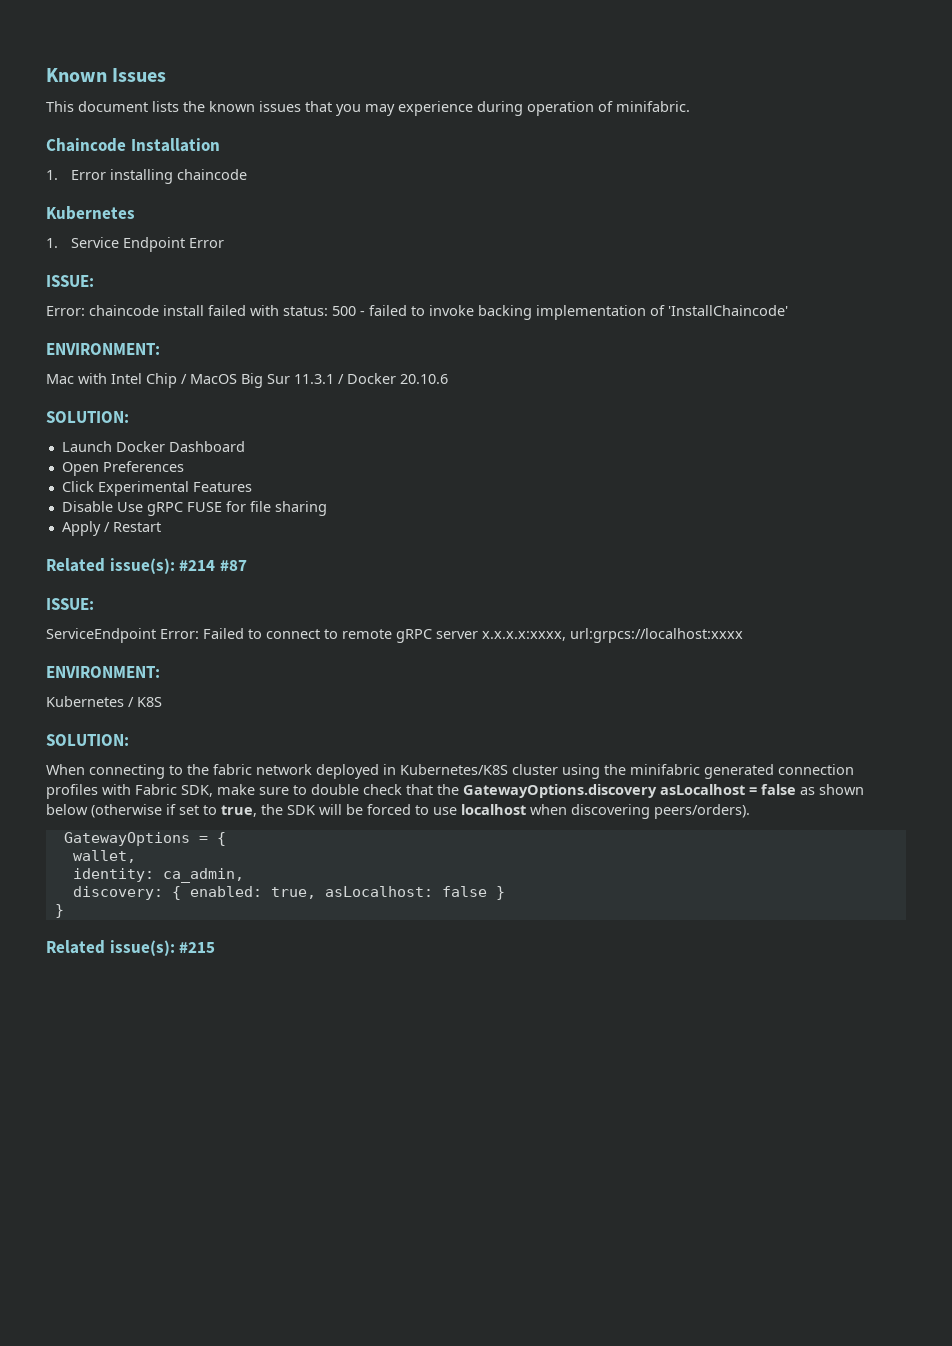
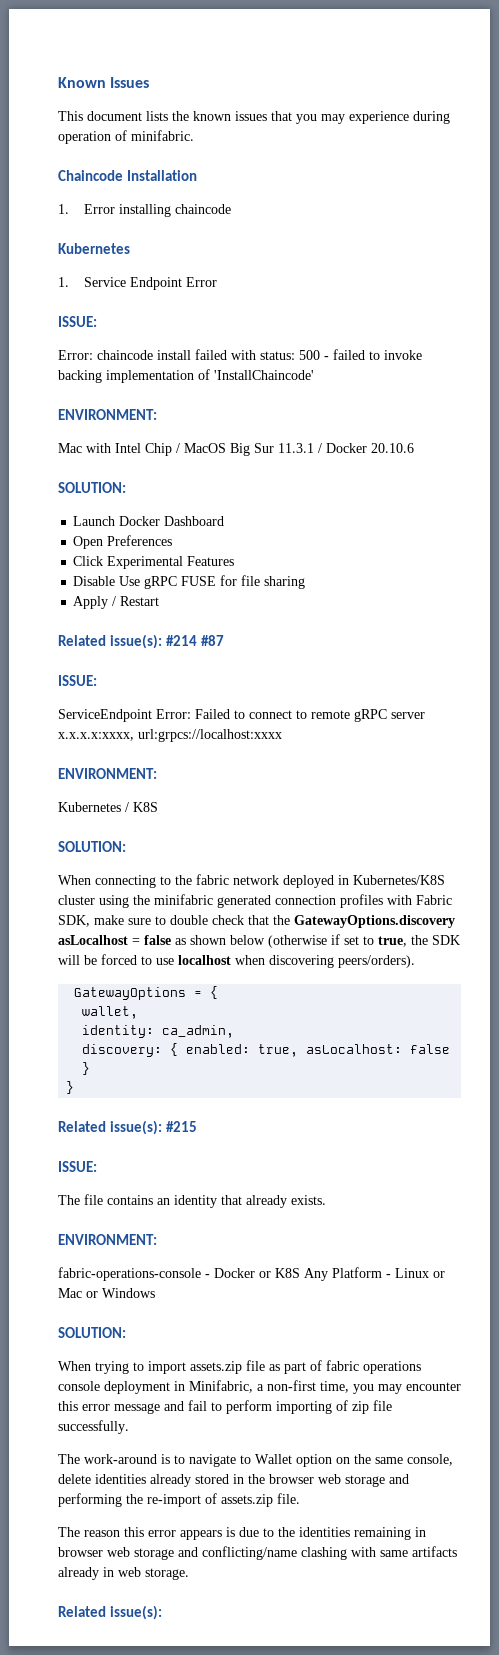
(216, 947) none -> [58,1161,97,1172] [58,1194,326,1208] [58,1234,157,1245] [58,1267,445,1281] [58,1288,155,1298] [58,1327,126,1338] [58,1360,421,1374] [58,1380,461,1394] [58,1400,392,1414] [58,1420,129,1434] [58,1454,453,1467] [58,1474,409,1487] [58,1493,300,1507] [58,1527,426,1540] [58,1546,457,1560] [58,1567,189,1580] [58,1605,162,1620] // ISSUE: // The file contains an identity that already exists. // ENVIRONMENT: // fabric-operations-console - Docker or K8S Any Platform - Linux or Mac or Windows // SOLUTION: // When trying to import assets.zip file as part of fabric operations console deployment in Minifabric, a non-first time, you may encounter this error message and fail to perform importing of zip file successfully. // The work-around is to navigate to Wallet option on the same console, delete identities already stored in the browser web storage and performing the re-import of assets.zip file. // The reason this error appears is due to the identities remaining in browser web storage and conflicting/name clashing with same artifacts already in web storage. // Related issue(s):

